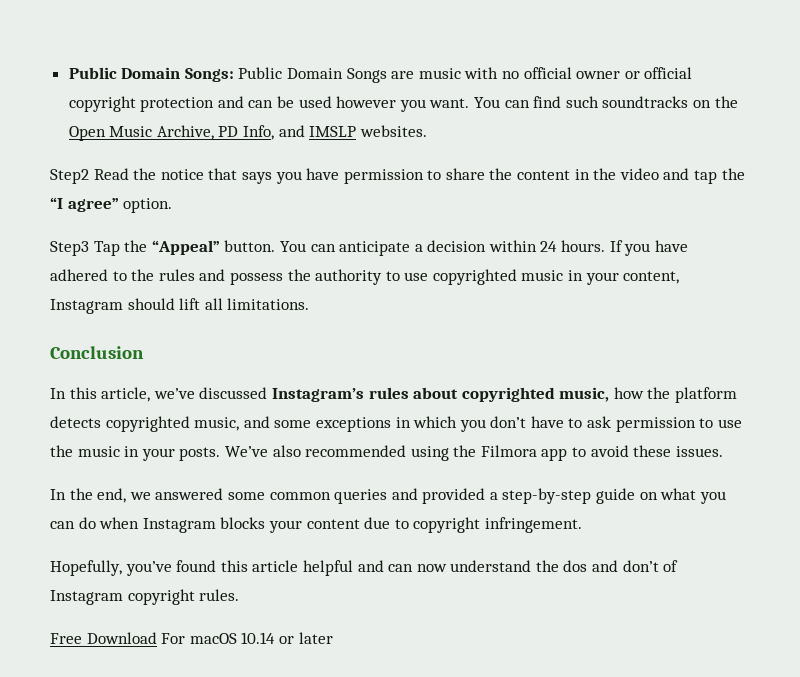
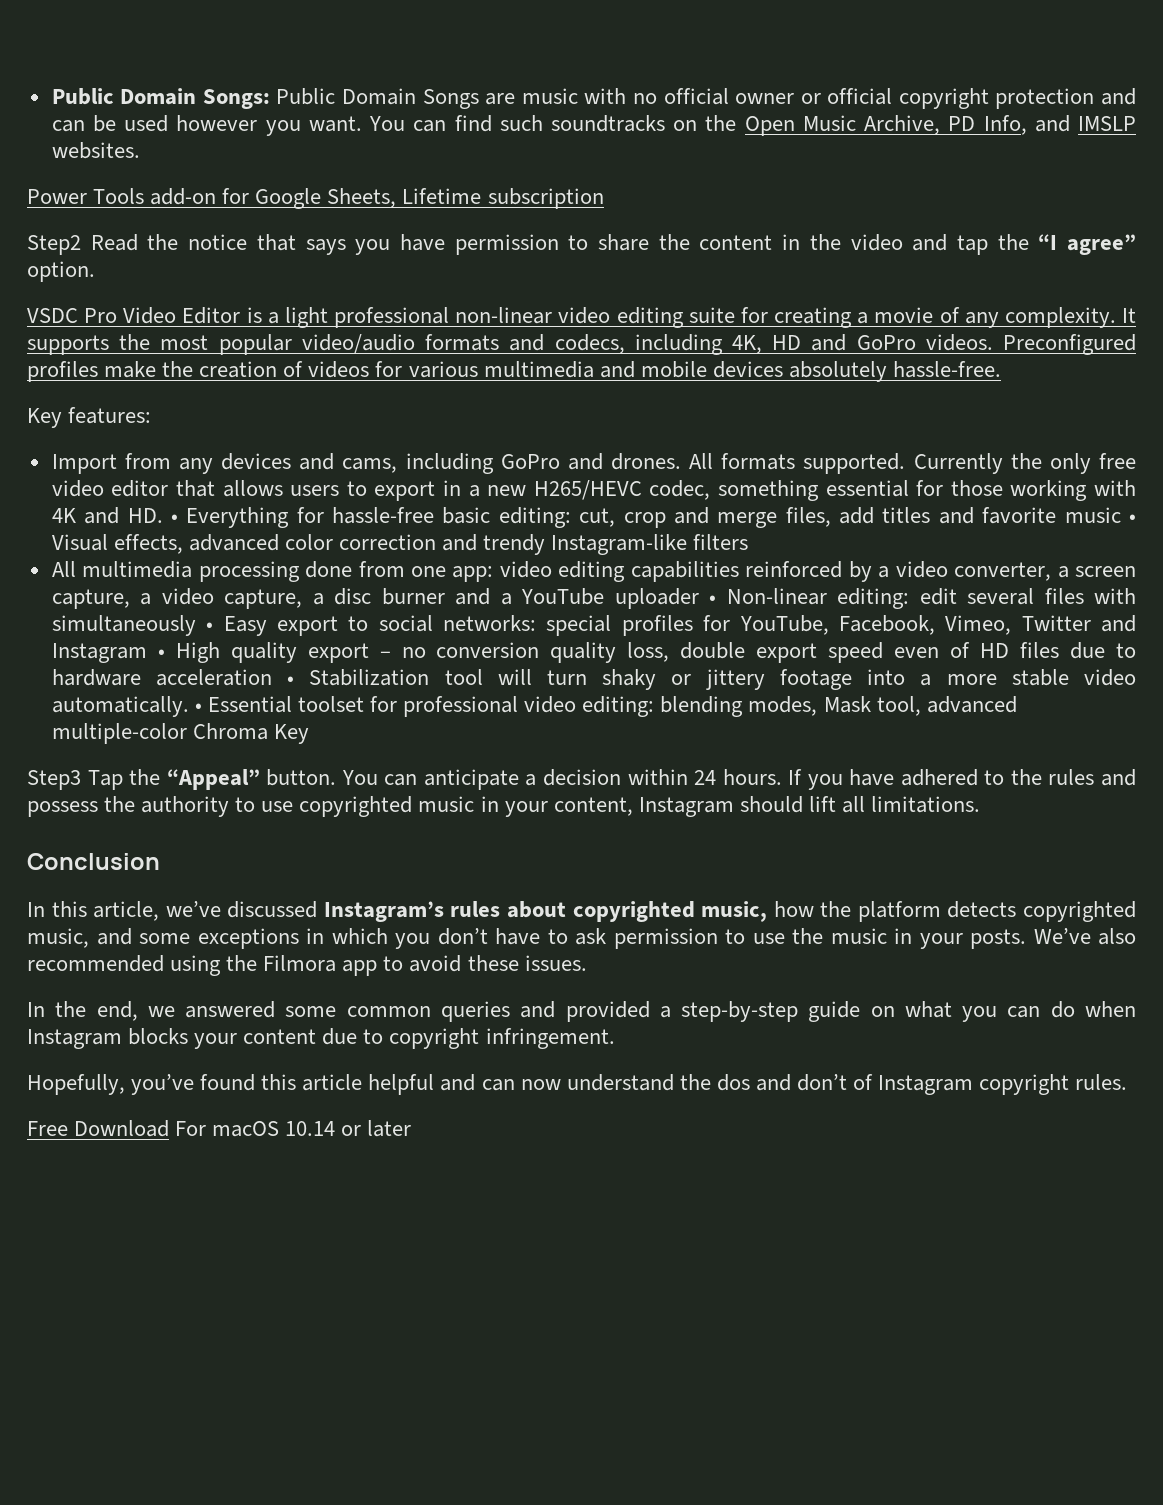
(427, 131) none -> [27,188,604,209] // Power Tools add-on for Google Sheets, Lifetime subscription
(173, 205) none -> [27,307,1136,328] [27,334,1136,355] [27,361,1001,382] [27,407,152,428] [51,453,1136,474] [51,480,1137,501] [51,507,1136,528] [51,534,749,555] [51,561,1136,582] [51,588,1137,609] [51,615,1136,636] [51,642,1136,663] [51,669,1137,690] [51,696,1017,717] [51,723,309,744] // VSDC Pro Video Editor is a light professional non-linear video editing suite for creating a movie of any complexity. It supports the most popular video/audio formats and codecs, including 4K, HD and GoPro videos. Preconfigured profiles make the creation of videos for various multimedia and mobile devices absolutely hassle-free. // Key features: // Import from any devices and cams, including GoPro and drones. All formats supported. Сurrently the only free video editor that allows users to export in a new H265/HEVC codec, something essential for those working with 4K and HD. • Everything for hassle-free basic editing: cut, crop and merge files, add titles and favorite music • Visual effects, advanced color correction and trendy Instagram-like filters // All multimedia processing done from one app: video editing capabilities reinforced by a video converter, a screen capture, a video capture, a disc burner and a YouTube uploader • Non-linear editing: edit several files with simultaneously • Easy export to social networks: special profiles for YouTube, Facebook, Vimeo, Twitter and Instagram • High quality export – no conversion quality loss, double export speed even of HD files due to hardware acceleration • Stabilization tool will turn shaky or jittery footage into a more stable video automatically. • Essential toolset for professional video editing: blending modes, Mask tool, advanced multiple-color Chroma Key

